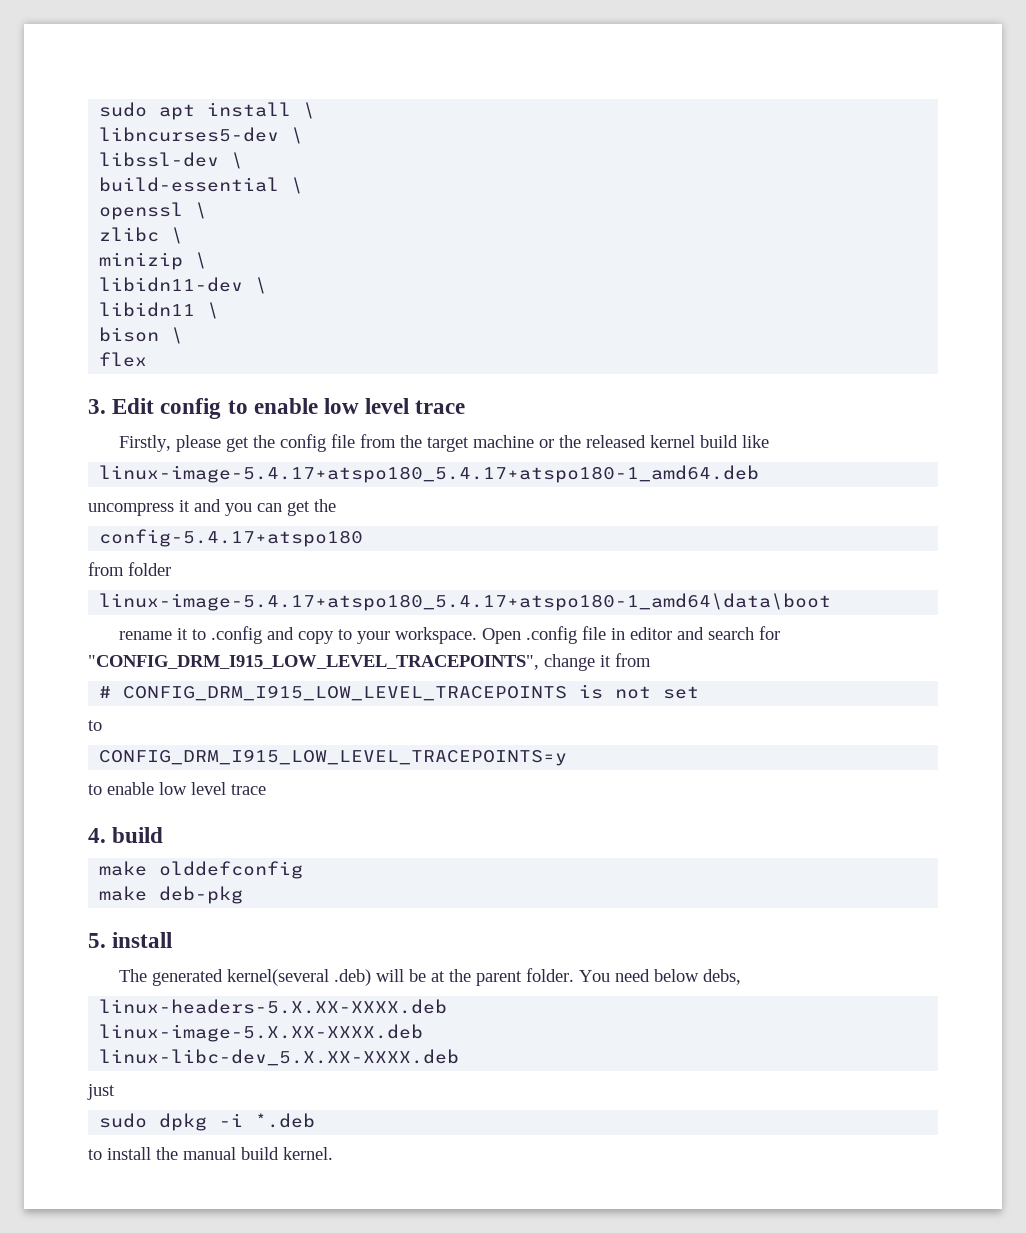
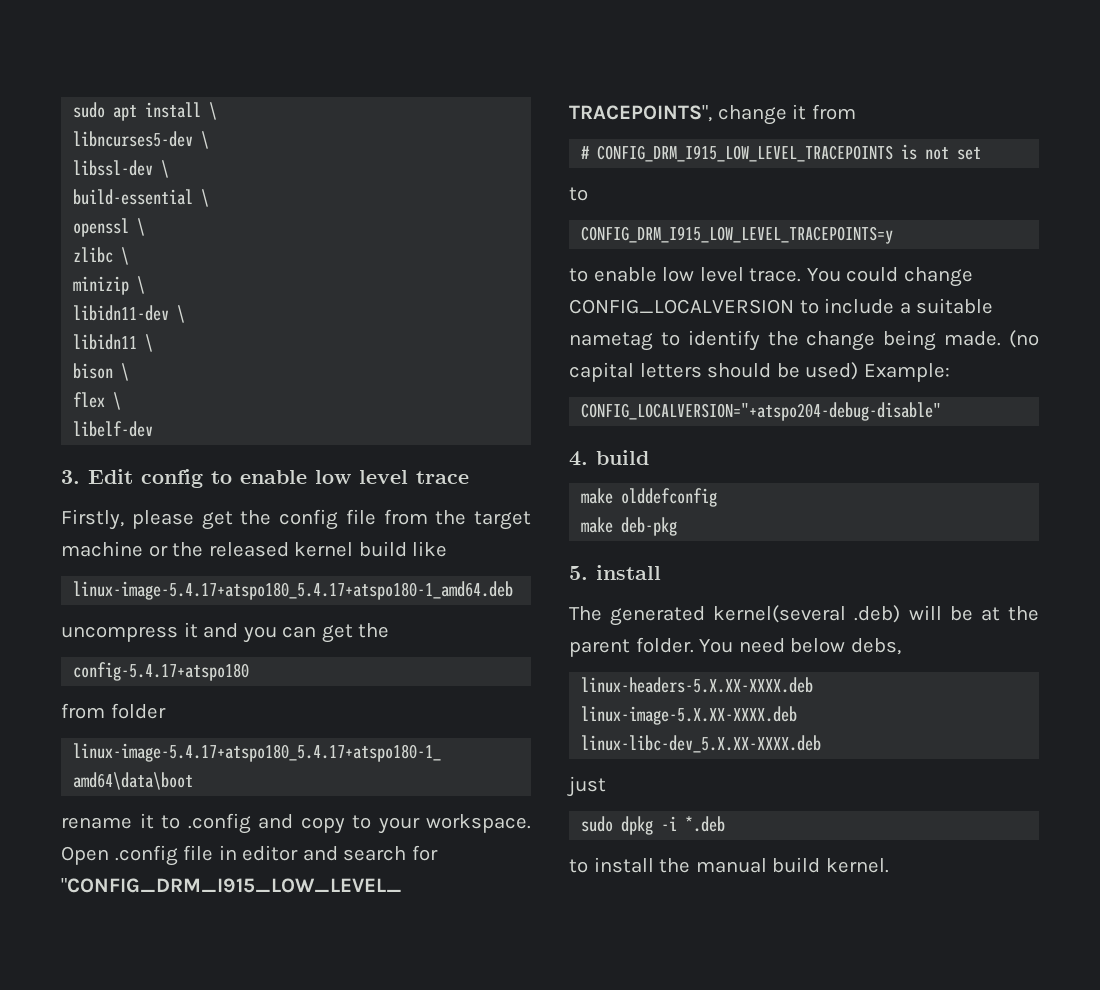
(148, 359) none -> [113,392,122,410] [73,421,154,437] \ // libelf-dev
[231,784,266,795] trace -> [749,267,973,287] [569,298,994,314] [569,330,1039,351] [569,362,950,382] [581,402,942,421] trace. You could change CONFIG_LOCALVERSION to include a suitable nametag to identify the change being made. (no capital letters should be used) Example: // CONFIG_LOCALVERSION="+atspo204-debug-disable"

